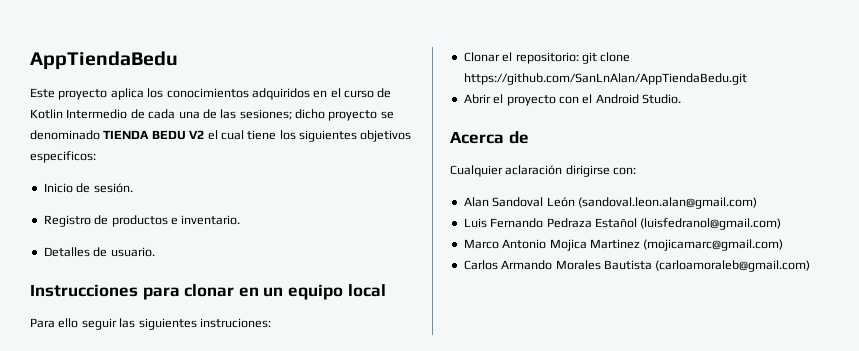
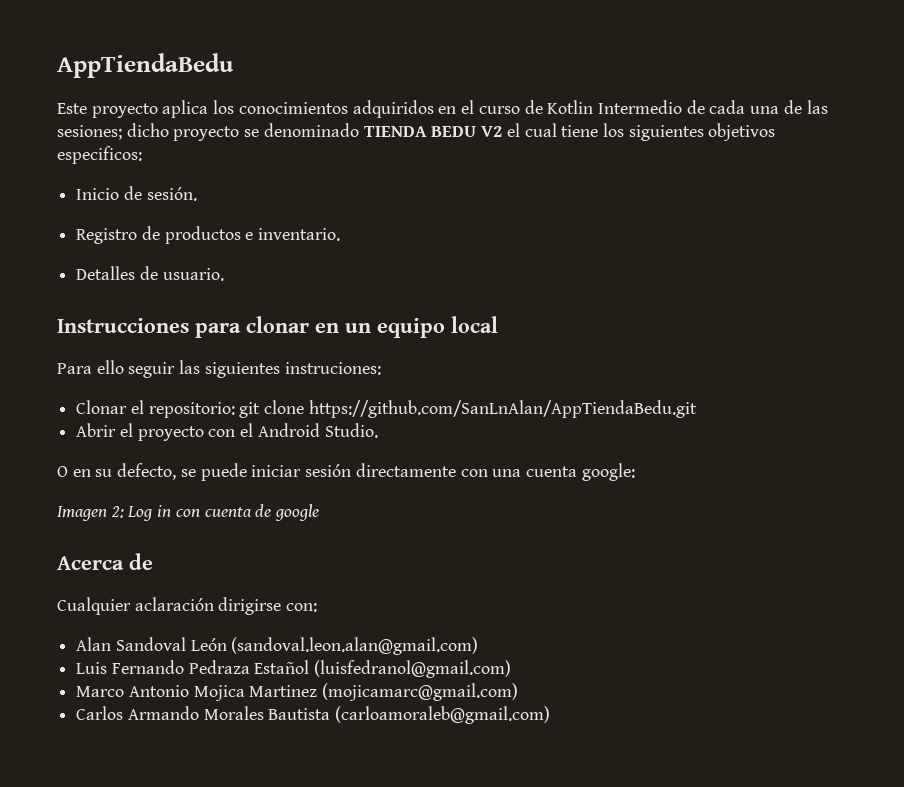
(681, 99) none -> [57,463,635,481] [57,504,320,521] // O en su defecto, se puede iniciar sesión directamente con una cuenta google: // Imagen 2: Log in con cuenta de google

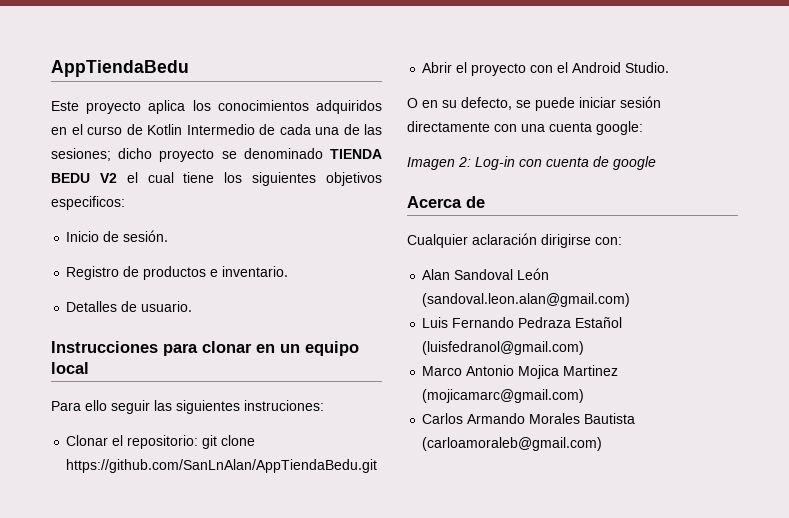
[127,505,172,521] Log in -> [475,156,515,170] Log-in

